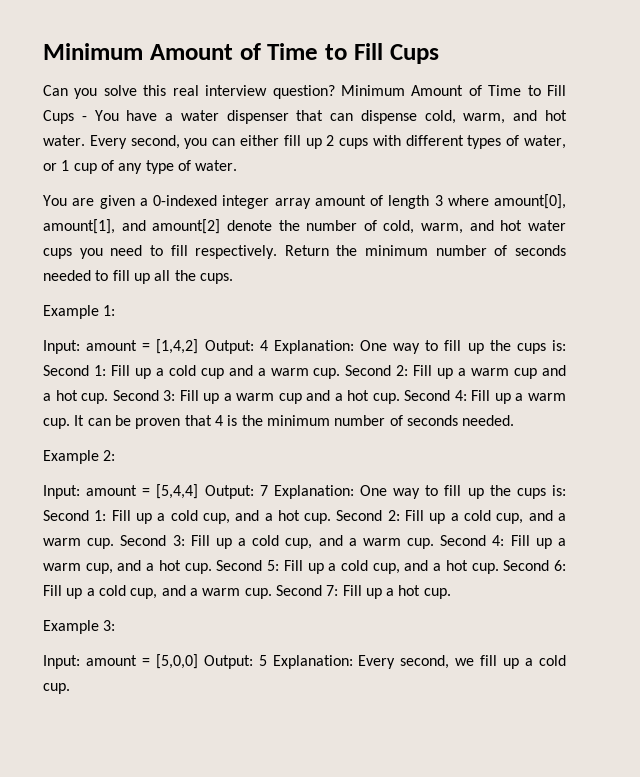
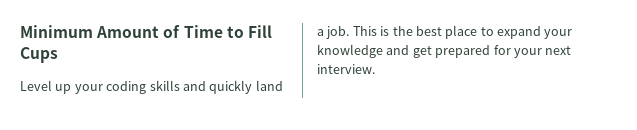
[43,85,567,99] [43,110,567,124] [43,135,566,149] [43,160,238,174] [43,194,566,209] [43,219,566,234] [43,245,566,259] [43,270,233,284] [43,305,116,319] [43,339,567,354] [43,365,567,379] [43,390,567,404] [43,415,515,429] [43,450,116,464] [43,484,567,499] [43,510,567,524] [43,535,567,549] [43,560,567,574] [43,585,451,599] [43,620,116,634] [43,654,566,669] [43,683,70,694] Can you solve this real interview question? Minimum Amount of Time to Fill Cups - You have a water dispenser that can dispense cold, warm, and hot water. Every second, you can either fill up 2 cups with different types of water, or 1 cup of any type of water. // You are given a 0-indexed integer array amount of length 3 where amount[0], amount[1], and amount[2] denote the number of cold, warm, and hot water cups you need to fill respectively. Return the minimum number of seconds needed to fill up all the cups. // Example 1: // Input: amount = [1,4,2] Output: 4 Explanation: One way to fill up the cups is: Second 1: Fill up a cold cup and a warm cup. Second 2: Fill up a warm cup and a hot cup. Second 3: Fill up a warm cup and a hot cup. Second 4: Fill up a warm cup. It can be proven that 4 is the minimum number of seconds needed. // Example 2: // Input: amount = [5,4,4] Output: 7 Explanation: One way to fill up the cups is: Second 1: Fill up a cold cup, and a hot cup. Second 2: Fill up a cold cup, and a warm cup. Second 3: Fill up a cold cup, and a warm cup. Second 4: Fill up a warm cup, and a hot cup. Second 5: Fill up a cold cup, and a hot cup. Second 6: Fill up a cold cup, and a warm cup. Second 7: Fill up a hot cup. // Example 3: // Input: amount = [5,0,0] Output: 5 Explanation: Every second, we fill up a cold cup. -> [20,80,283,94] [317,25,573,39] [317,44,572,58] [317,64,375,74] Level up your coding skills and quickly land a job. This is the best place to expand your knowledge and get prepared for your next interview.

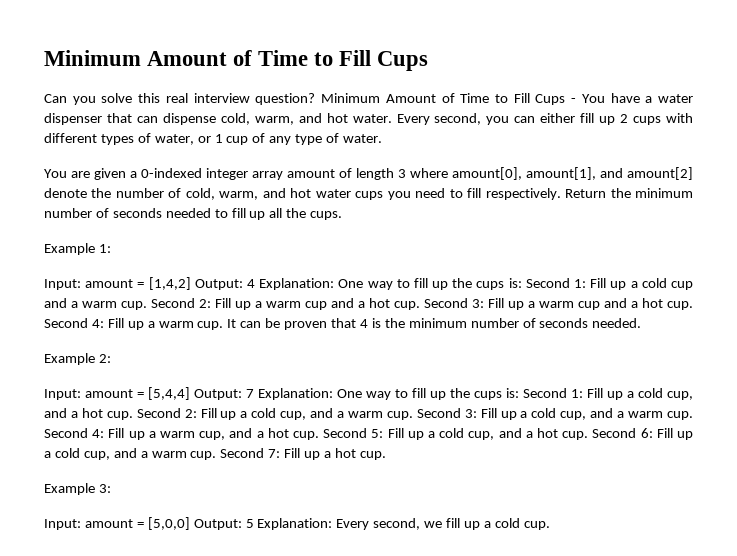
[20,80,283,94] [317,25,573,39] [317,44,572,58] [317,64,375,74] Level up your coding skills and quickly land a job. This is the best place to expand your knowledge and get prepared for your next interview. -> [44,93,693,105] [44,113,694,125] [44,133,383,145] [44,167,693,180] [44,188,694,200] [44,208,343,220] [44,243,111,255] [44,277,693,290] [44,298,693,310] [44,318,642,330] [44,353,111,365] [44,387,693,400] [44,408,693,420] [44,428,693,440] [44,448,386,460] [44,483,111,495] [44,517,550,530] Can you solve this real interview question? Minimum Amount of Time to Fill Cups - You have a water dispenser that can dispense cold, warm, and hot water. Every second, you can either fill up 2 cups with different types of water, or 1 cup of any type of water. // You are given a 0-indexed integer array amount of length 3 where amount[0], amount[1], and amount[2] denote the number of cold, warm, and hot water cups you need to fill respectively. Return the minimum number of seconds needed to fill up all the cups. // Example 1: // Input: amount = [1,4,2] Output: 4 Explanation: One way to fill up the cups is: Second 1: Fill up a cold cup and a warm cup. Second 2: Fill up a warm cup and a hot cup. Second 3: Fill up a warm cup and a hot cup. Second 4: Fill up a warm cup. It can be proven that 4 is the minimum number of seconds needed. // Example 2: // Input: amount = [5,4,4] Output: 7 Explanation: One way to fill up the cups is: Second 1: Fill up a cold cup, and a hot cup. Second 2: Fill up a cold cup, and a warm cup. Second 3: Fill up a cold cup, and a warm cup. Second 4: Fill up a warm cup, and a hot cup. Second 5: Fill up a cold cup, and a hot cup. Second 6: Fill up a cold cup, and a warm cup. Second 7: Fill up a hot cup. // Example 3: // Input: amount = [5,0,0] Output: 5 Explanation: Every second, we fill up a cold cup.

